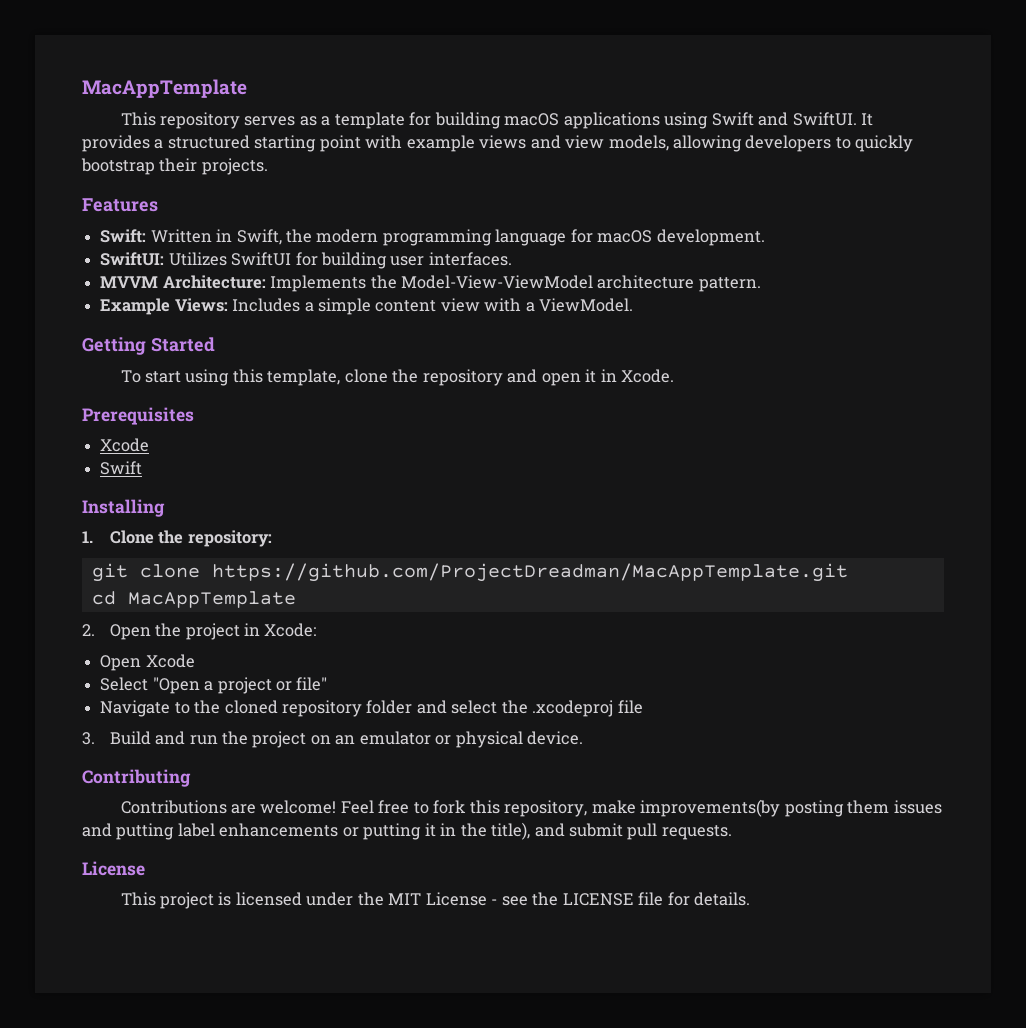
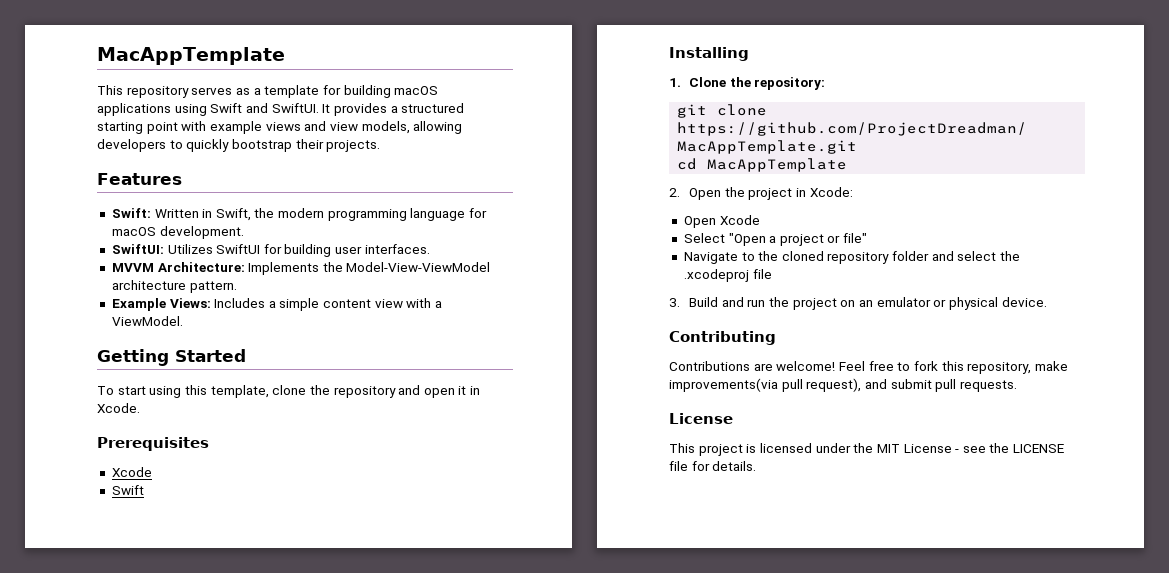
[640,799,942,817] [82,822,531,840] improvements(by posting them issues and putting label enhancements or putting it in the title), -> [669,378,862,392] improvements(via pull request),

